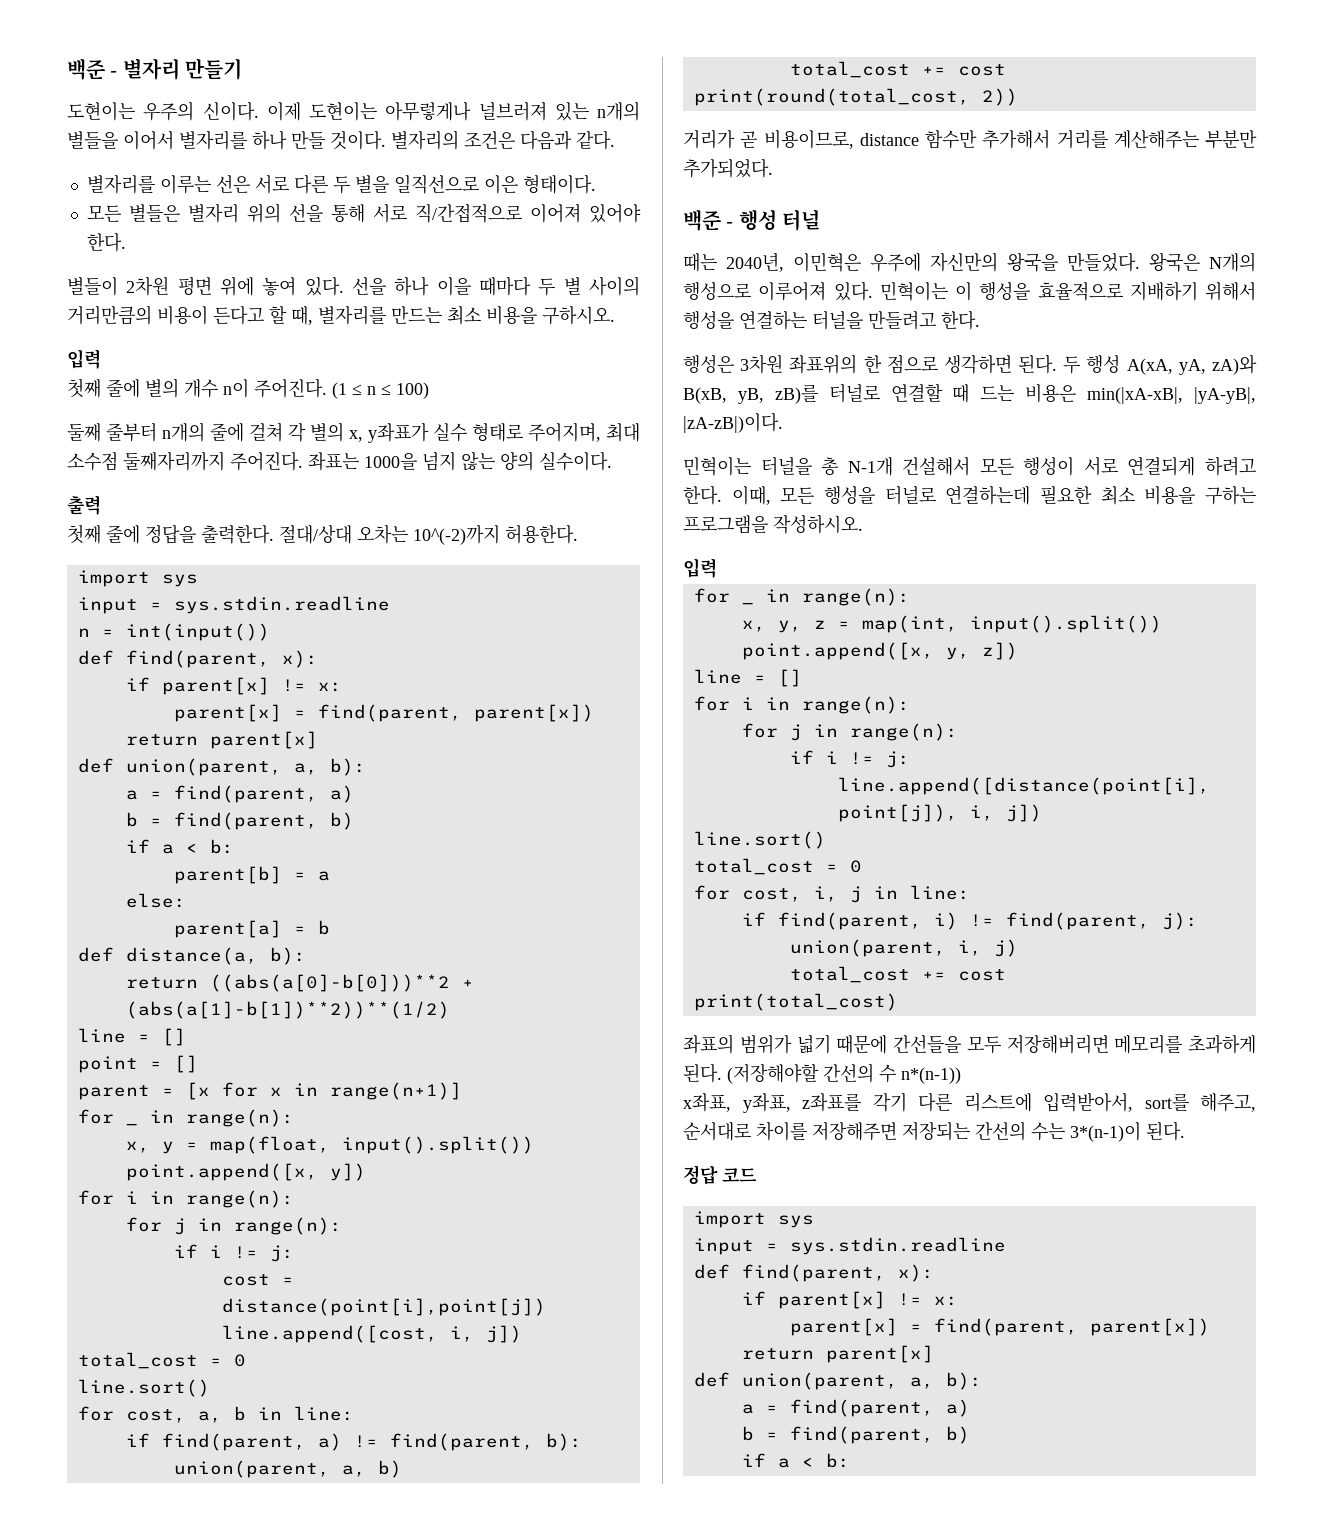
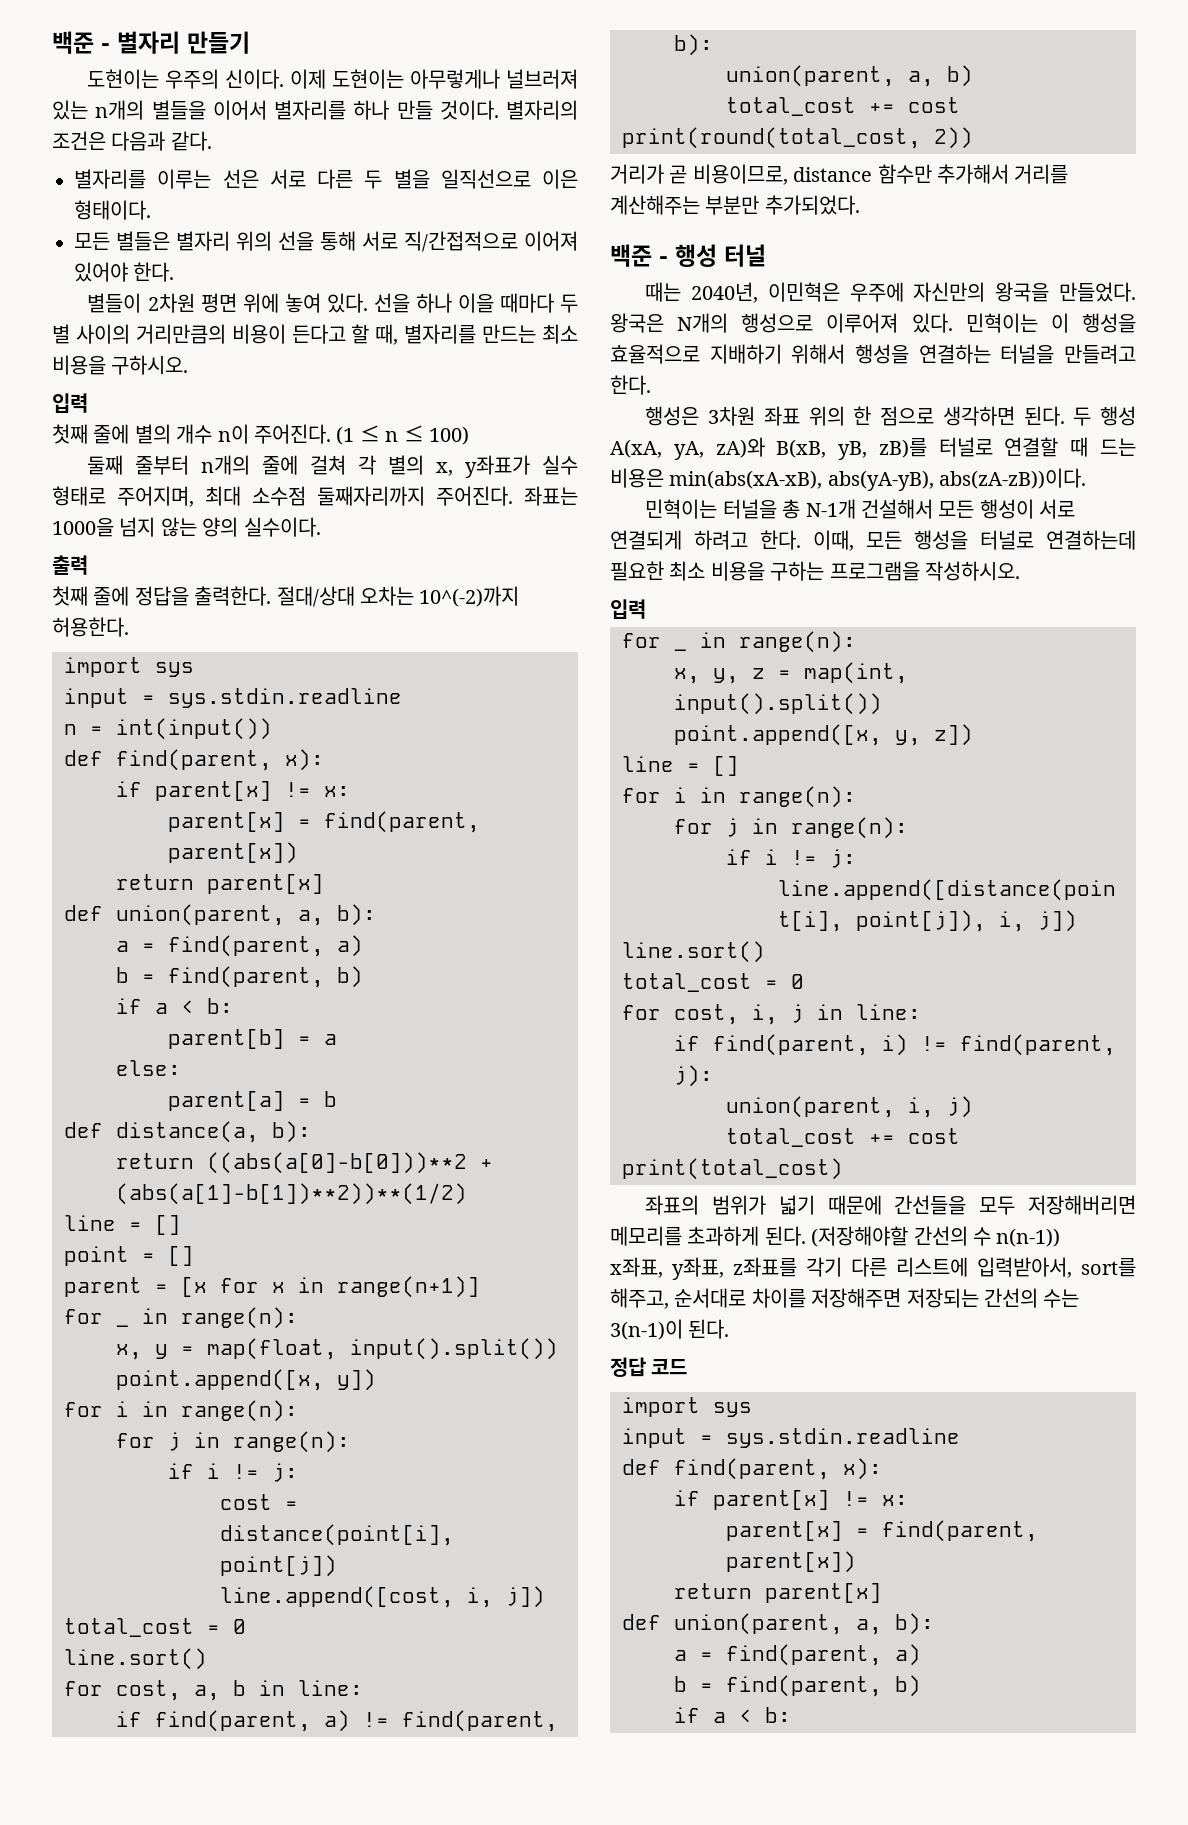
[789,354,858,374] 좌표위의 -> [763,406,845,426] 좌표 위의
[1087,387,1256,404] [683,412,783,433] min(|xA-xB|, |yA-yB|, |zA-zB|)이다. -> [669,468,1087,491] min(abs(xA-xB), abs(yA-yB), abs(zA-zB))이다.
[901,1067,961,1084] n*(n-1)) -> [996,1228,1061,1247] n(n-1))
[1070,1122,1141,1142] 3*(n-1)이 -> [610,1319,683,1340] 3(n-1)이

